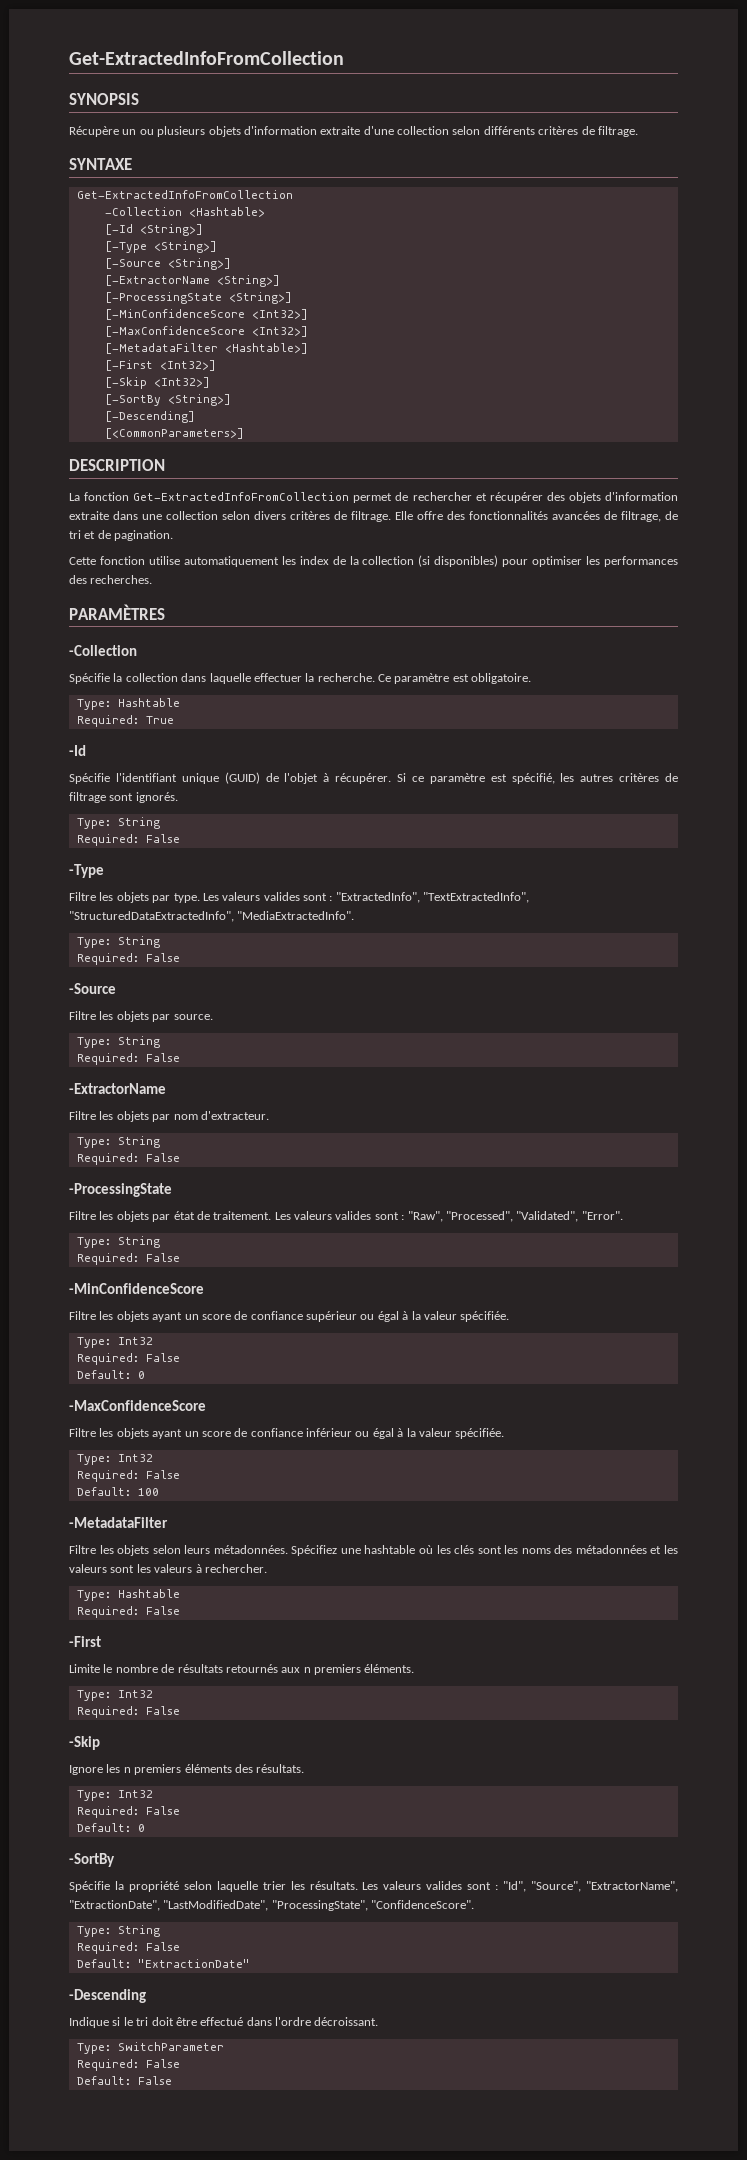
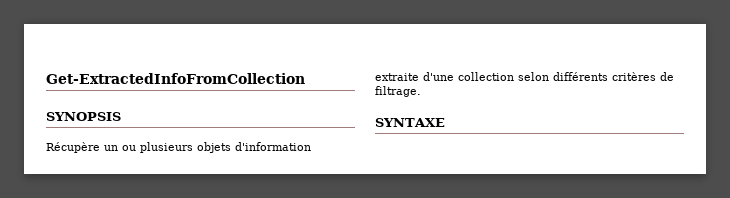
[76,190,293,199] [104,207,265,217] [104,224,203,236] [104,241,217,253] [104,258,231,270] [104,275,280,287] [104,292,292,304] [104,309,308,320] [104,326,308,337] [104,343,308,354] [104,360,216,371] [104,377,210,389] [104,394,231,406] [104,411,195,423] [104,428,244,439] [69,459,165,471] [69,492,679,503] [69,511,678,522] [69,530,174,541] [69,555,679,567] [69,575,153,584] [69,604,165,620] [69,645,137,656] [69,673,532,684] [76,698,180,710] [76,715,174,727] [69,745,86,756] [69,772,678,784] [69,792,178,803] [76,817,160,829] [76,834,180,846] [69,864,104,878] [69,892,530,903] [69,911,355,922] [76,936,160,948] [76,953,180,965] [69,983,116,994] [69,1011,213,1022] [76,1036,160,1048] [76,1053,180,1065] [69,1083,166,1094] [69,1111,269,1122] [76,1136,160,1148] [76,1153,180,1165] [69,1183,172,1197] [69,1211,623,1222] [76,1236,160,1248] [76,1253,180,1265] [69,1283,204,1294] [69,1311,510,1322] [76,1337,153,1348] [76,1353,180,1365] [76,1370,145,1379] [69,1400,206,1411] [69,1428,505,1439] [76,1454,153,1465] [76,1470,180,1482] [76,1487,159,1496] [69,1517,168,1528] [69,1545,678,1556] [69,1564,267,1573] [76,1589,180,1601] [76,1606,180,1618] [69,1636,101,1647] [69,1664,415,1675] [76,1690,153,1701] [76,1706,180,1718] [69,1736,100,1750] [69,1764,305,1775] [76,1790,153,1801] [76,1806,180,1818] [76,1823,145,1832] [69,1853,115,1867] [69,1881,678,1892] [69,1900,475,1911] [76,1925,160,1937] [76,1942,180,1954] [76,1959,250,1968] [69,1989,146,2003] [69,2017,379,2028] [76,2042,224,2054] [76,2059,180,2071] [76,2076,172,2085] // Get-ExtractedInfoFromCollection // -Collection <Hashtable> // [-Id <String>] // [-Type <String>] // [-Source <String>] // [-ExtractorName <String>] // [-ProcessingState <String>] // [-MinConfidenceScore <Int32>] // [-MaxConfidenceScore <Int32>] // [-MetadataFilter <Hashtable>] // [-First <Int32>] // [-Skip <Int32>] // [-SortBy <String>] // [-Descending] // [<CommonParameters>] // DESCRIPTION // La fonction Get-ExtractedInfoFromCollection permet de rechercher et récupérer des objets d'information extraite dans une collection selon divers critères de filtrage. Elle offre des fonctionnalités avancées de filtrage, de tri et de pagination. // Cette fonction utilise automatiquement les index de la collection (si disponibles) pour optimiser les performances des recherches. // PARAMÈTRES // -Collection // Spécifie la collection dans laquelle effectuer la recherche. Ce paramètre est obligatoire. // Type: Hashtable // Required: True // -Id // Spécifie l'identifiant unique (GUID) de l'objet à récupérer. Si ce paramètre est spécifié, les autres critères de filtrage sont ignorés. // Type: String // Required: False // -Type // Filtre les objets par type. Les valeurs valides sont : "ExtractedInfo", "TextExtractedInfo", "StructuredDataExtractedInfo", "MediaExtractedInfo". // Type: String // Required: False // -Source // Filtre les objets par source. // Type: String // Required: False // -ExtractorName // Filtre les objets par nom d'extracteur. // Type: String // Required: False // -ProcessingState // Filtre les objets par état de traitement. Les valeurs valides sont : "Raw", "Processed", "Validated", "Error". // Type: String // Required: False // -MinConfidenceScore // Filtre les objets ayant un score de confiance supérieur ou égal à la valeur spécifiée. // Type: Int32 // Required: False // Default: 0 // -MaxConfidenceScore // Filtre les objets ayant un score de confiance inférieur ou égal à la valeur spécifiée. // Type: Int32 // Required: False // Default: 100 // -MetadataFilter // Filtre les objets selon leurs métadonnées. Spécifiez une hashtable où les clés sont les noms des métadonnées et les valeurs sont les valeurs à rechercher. // Type: Hashtable // Required: False // -First // Limite le nombre de résultats retournés aux n premiers éléments. // Type: Int32 // Required: False // -Skip // Ignore les n premiers éléments des résultats. // Type: Int32 // Required: False // Default: 0 // -SortBy // Spécifie la propriété selon laquelle trier les résultats. Les valeurs valides sont : "Id", "Source", "ExtractorName", "ExtractionDate", "LastModifiedDate", "ProcessingState", "ConfidenceScore". // Type: String // Required: False // Default: "ExtractionDate" // -Descending // Indique si le tri doit être effectué dans l'ordre décroissant. // Type: SwitchParameter // Required: False // Default: False -> (445, 122) none

